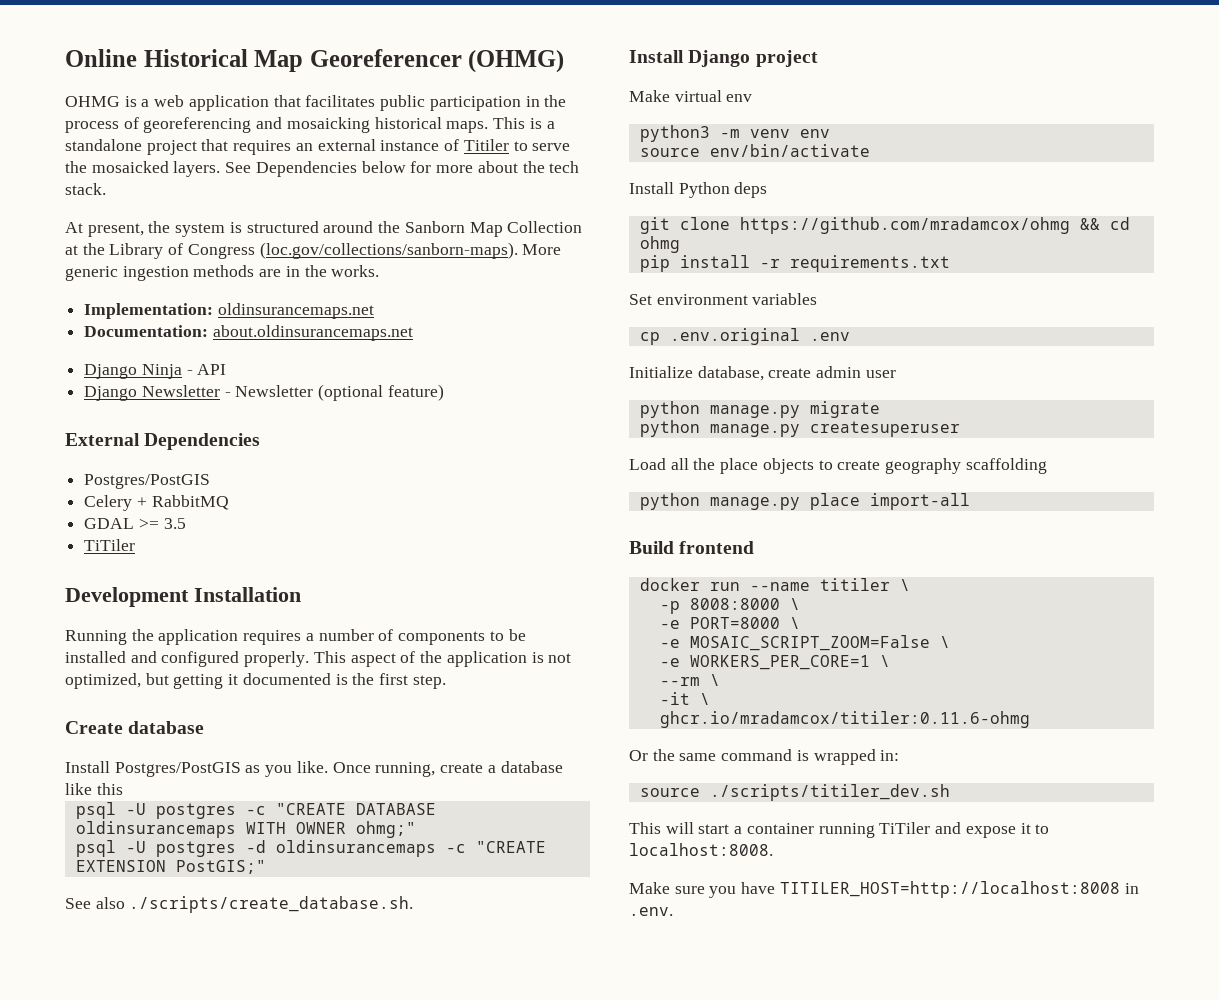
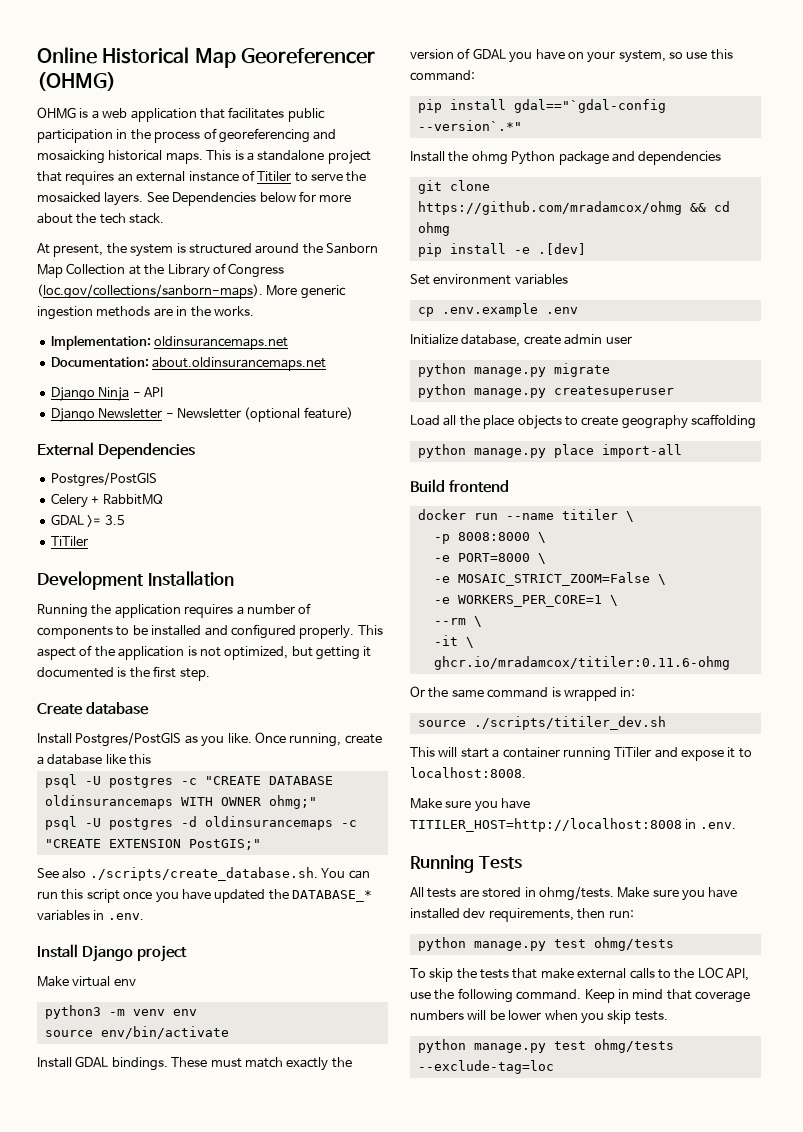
(414, 904) none -> [321,868,370,879] [37,889,372,903] [37,910,144,921] You can run this script once you have updated the DATABASE_* variables in .env.
[678,182,768,198] Python deps -> [75,1056,352,1071] [410,48,733,63] [410,70,475,81] [417,99,666,113] [417,120,522,131] [410,151,722,165] GDAL bindings. These must match exactly the version of GDAL you have on your system, so use this command: // pip install gdal=="`gdal-config --version`.*" // Install the ohmg Python package and dependencies
[759,255,950,272] -r requirements.txt -> [513,243,586,255] -e .[dev]
[669,328,800,345] .env.original -> [441,303,538,317] .env.example
[689,635,930,651] MOSAIC_SCRIPT_ZOOM=False -> [457,572,650,586] MOSAIC_STRICT_ZOOM=False
(673, 911) none -> [410,855,522,873] [410,886,738,901] [410,908,634,922] [417,937,674,951] [410,967,750,982] [410,988,750,1003] [410,1010,668,1024] [417,1039,674,1053] [417,1060,554,1074] // Running Tests // All tests are stored in ohmg/tests. Make sure you have installed dev requirements, then run: // python manage.py test ohmg/tests // To skip the tests that make external calls to the LOC API, use the following command. Keep in mind that coverage numbers will be lower when you skip tests. // python manage.py test ohmg/tests --exclude-tag=loc

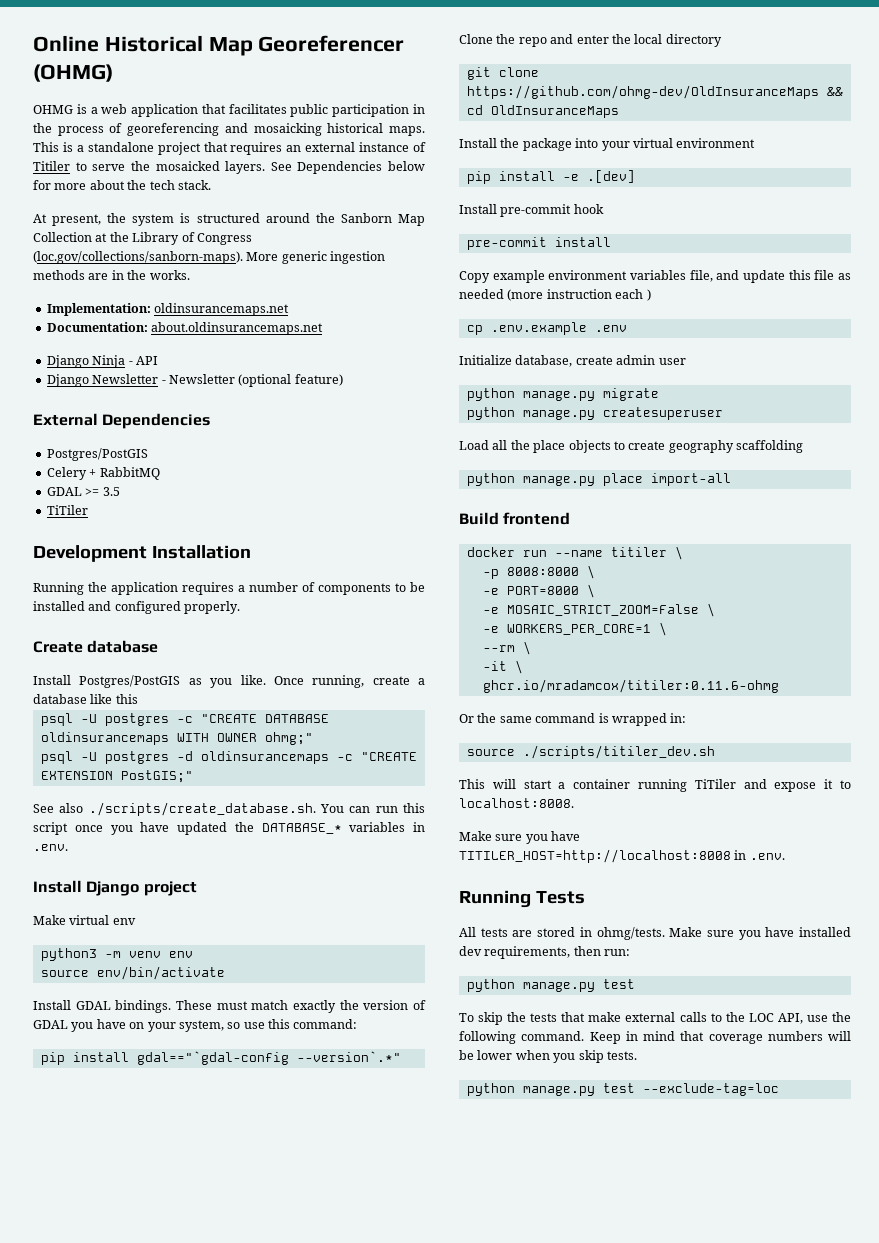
[357,625,383,635] [37,645,372,660] [37,666,210,681] This aspect of the application is not optimized, but getting it documented is the first step. -> (241, 607) none
[410,151,722,165] Install the ohmg Python package and dependencies -> [459,34,722,47] Clone the repo and enter the local directory
[417,201,682,215] https://github.com/mradamcox/ohmg -> [466,85,819,99] https://github.com/ohmg-dev/OldInsuranceMaps
[417,222,450,236] [417,243,586,257] [410,274,568,285] ohmg // pip install -e .[dev] // Set environment variables -> [490,105,619,118] [459,138,756,151] [466,170,635,184] [459,204,604,217] [466,237,611,250] [459,270,851,283] [459,289,651,301] OldInsuranceMaps // Install the package into your virtual environment // pip install -e .[dev] // Install pre-commit hook // pre-commit install // Copy example environment variables file, and update this file as needed (more instruction each )
[593,937,674,951] ohmg/tests -> (635, 984) none
[593,1039,674,1053] ohmg/tests -> (635, 1088) none

